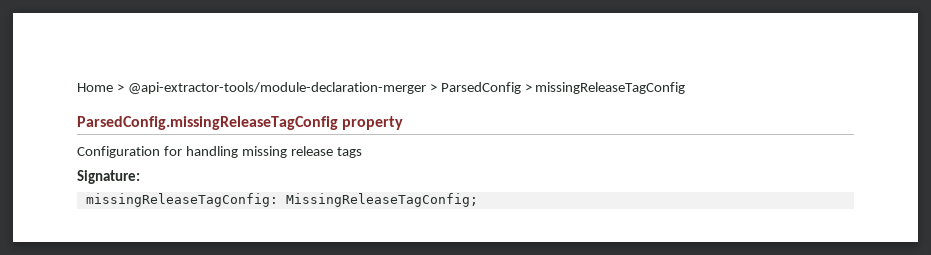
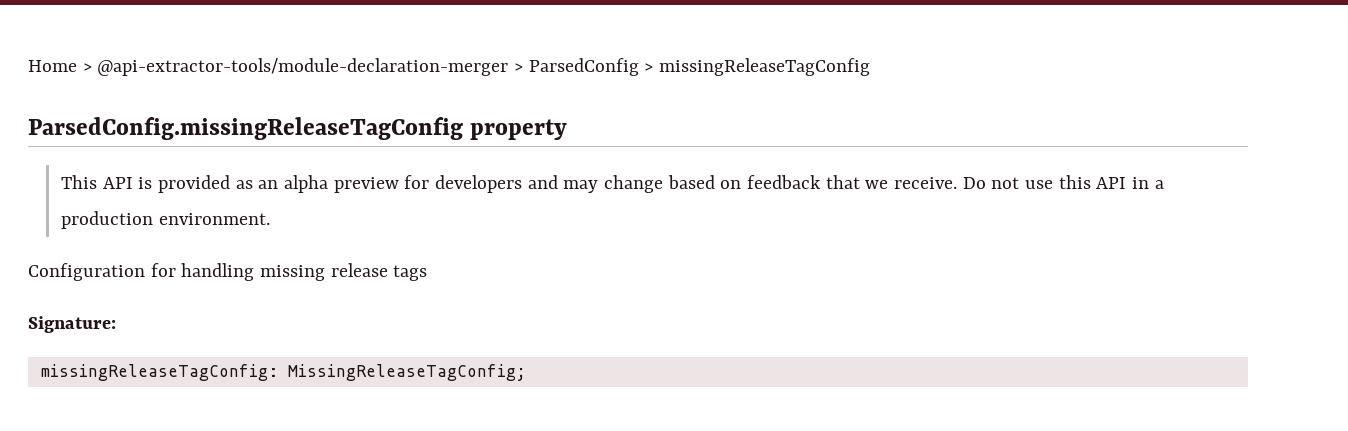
(404, 123) none -> [60,175,1164,193] [60,211,270,229] // This API is provided as an alpha preview for developers and may change based on feedback that we receive. Do not use this API in a production environment.

